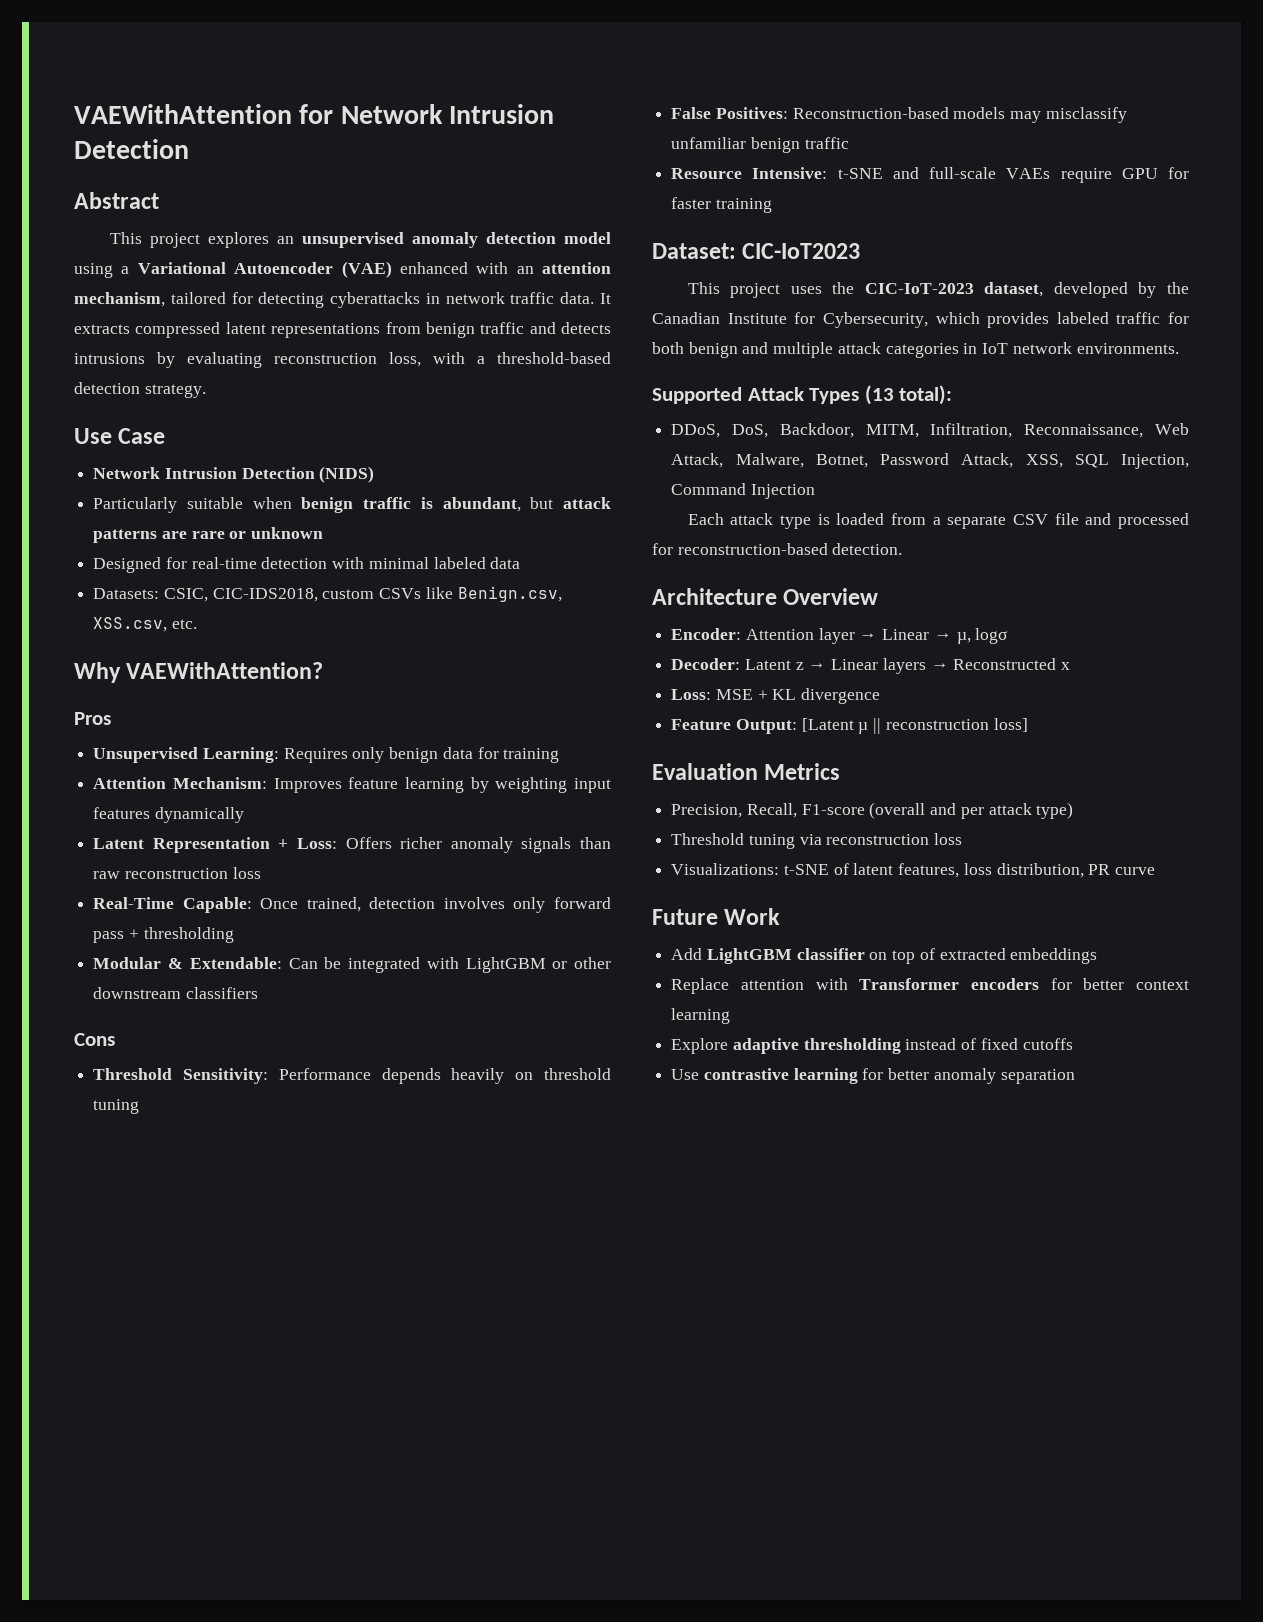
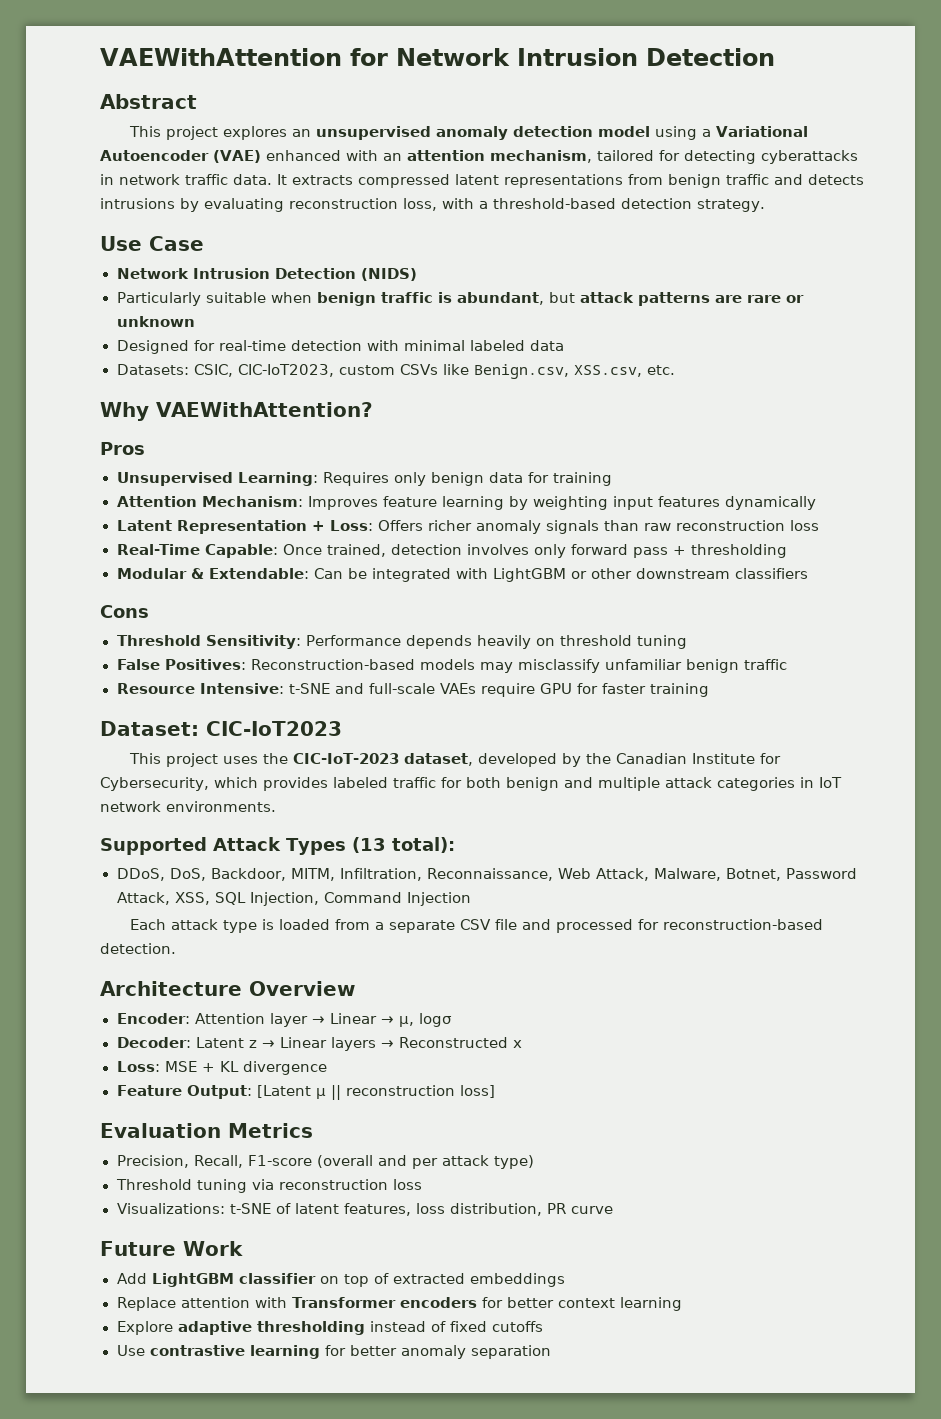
[212,588,318,602] CIC-IDS2018, -> [237,364,334,377] CIC-IoT2023,

